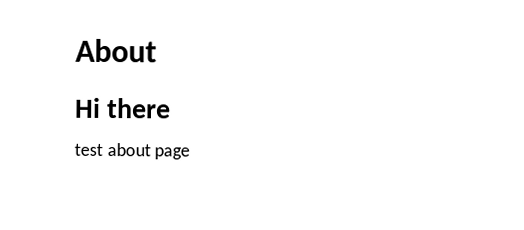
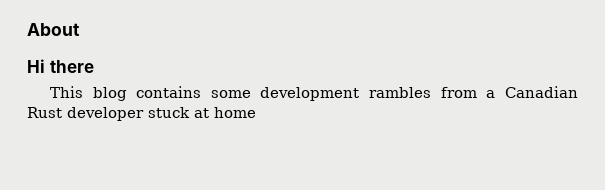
[74,142,191,160] test about page -> [49,86,578,101] [27,107,256,121] This blog contains some development rambles from a Canadian Rust developer stuck at home

